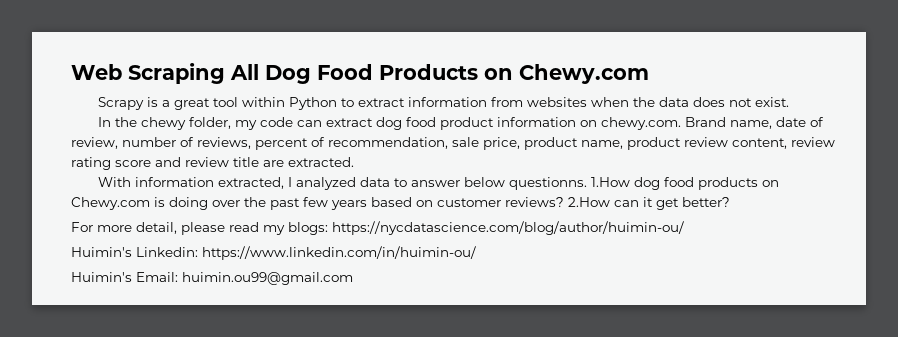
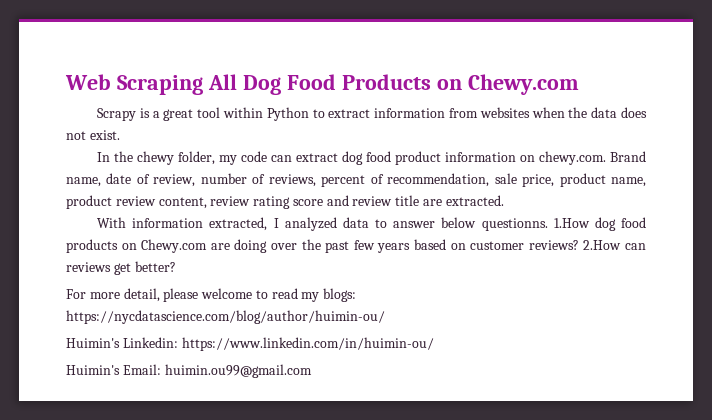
[154,197,165,207] is -> [210,243,230,250] are
[643,197,653,207] it -> [66,262,111,272] reviews
(225, 228) none -> [201,288,268,299] welcome to

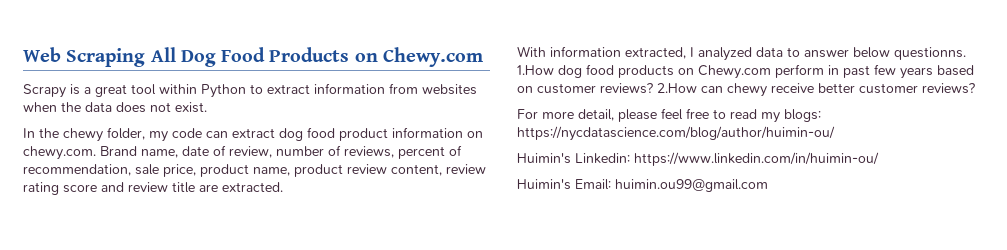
[210,239,321,253] are doing over the -> [775,64,839,78] perform in
[66,261,176,275] reviews get better? -> [727,83,975,97] chewy receive better customer reviews?
[201,288,253,299] welcome -> [661,108,709,120] feel free

